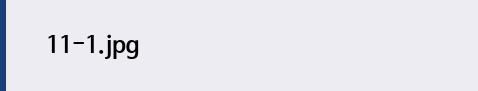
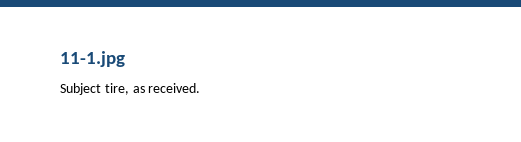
(140, 47) none -> [60,83,201,95] // Subject tire, as received.

